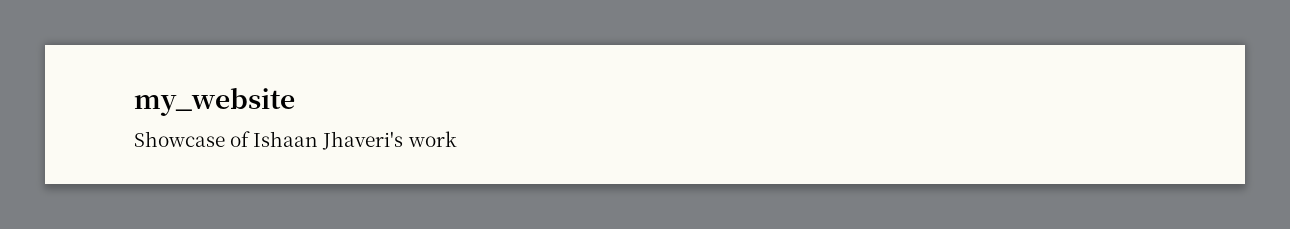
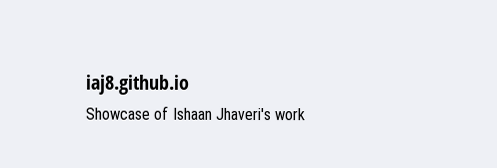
[134,87,295,116] my_website -> [85,74,190,95] iaj8.github.io

